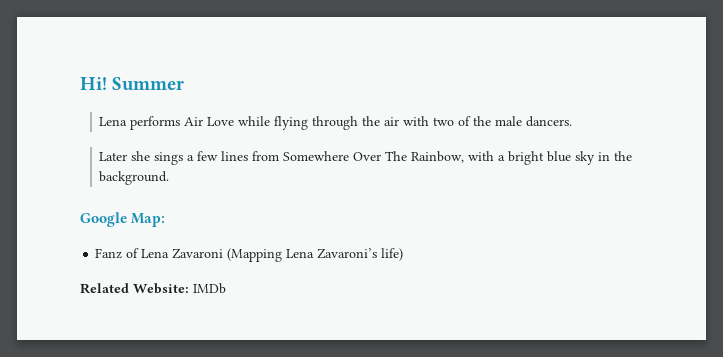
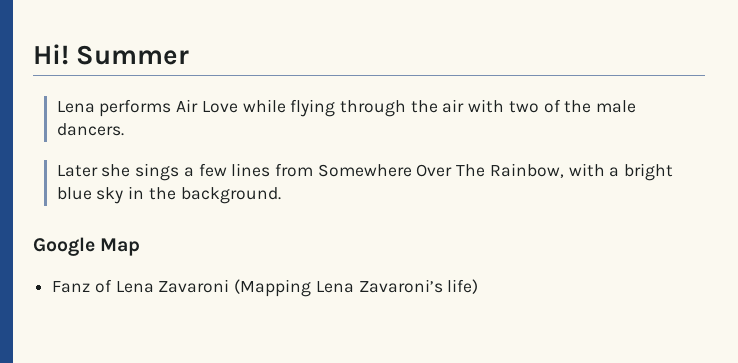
[131,213,166,227] Map: -> [100,238,141,256] Map
[80,283,226,294] // Related Website: IMDb -> (479, 286) none

